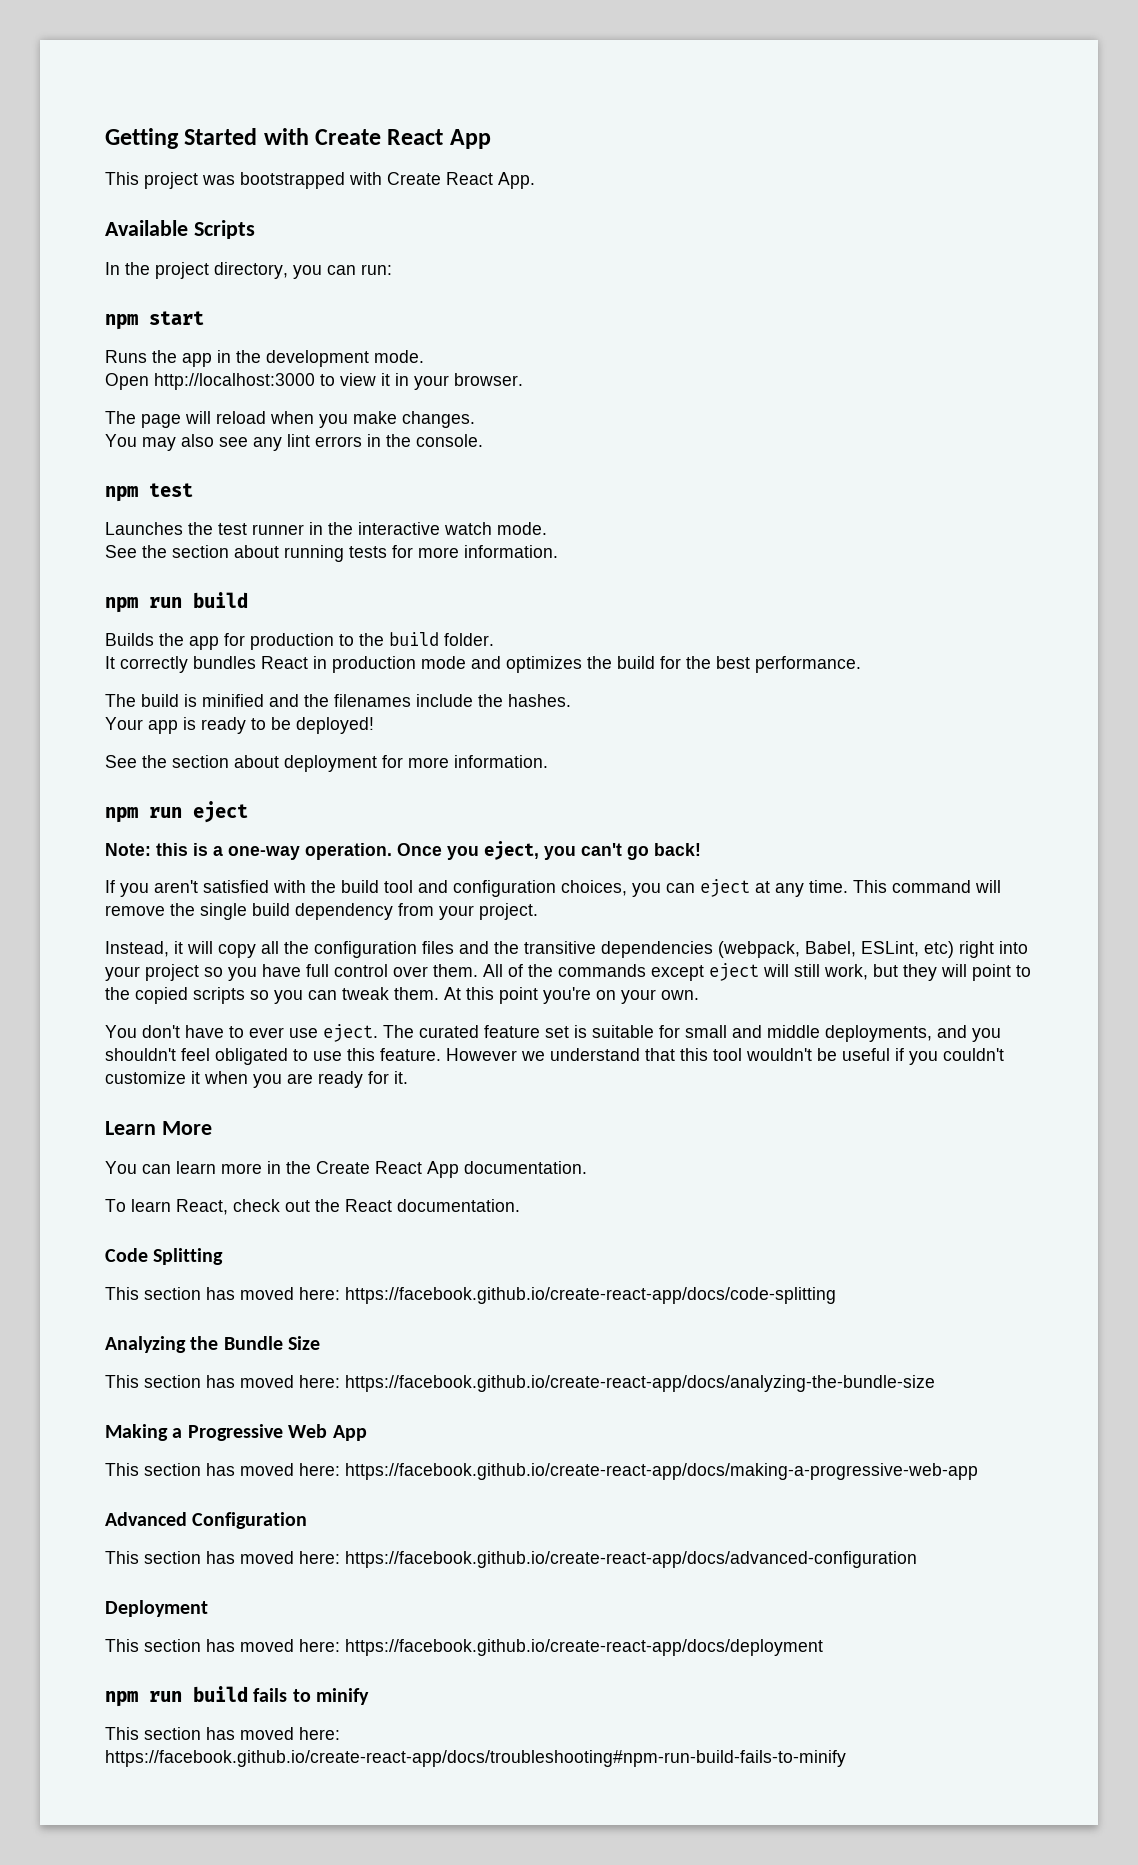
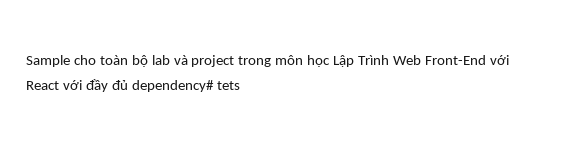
[105,128,491,149] [105,172,535,189] [105,220,255,239] [105,262,392,279] [105,311,204,330] [105,350,424,367] [105,373,523,390] [105,411,475,428] [105,434,483,451] [105,483,193,502] [105,522,547,535] [105,545,558,562] [105,592,248,613] [105,632,494,650] [105,656,861,673] [105,694,571,707] [105,717,374,734] [105,755,548,772] [105,801,248,823] [105,841,701,860] [105,879,1001,897] [105,903,538,920] [105,941,1028,958] [105,963,1031,981] [105,987,699,1004] [105,1024,1001,1042] [105,1048,1004,1065] [105,1071,408,1088] [105,1121,212,1135] [105,1161,587,1178] [105,1199,520,1215] [105,1248,224,1265] [105,1287,836,1304] [105,1336,321,1353] [105,1375,935,1392] [105,1424,367,1441] [105,1463,978,1480] [105,1512,308,1529] [105,1551,917,1568] [105,1600,208,1617] [105,1639,823,1656] [105,1686,370,1707] [105,1727,340,1740] [105,1750,846,1767] Getting Started with Create React App // This project was bootstrapped with Create React App. // Available Scripts // In the project directory, you can run: // npm start // Runs the app in the development mode. // Open http://localhost:3000 to view it in your browser. // The page will reload when you make changes. // You may also see any lint errors in the console. // npm test // Launches the test runner in the interactive watch mode. // See the section about running tests for more information. // npm run build // Builds the app for production to the build folder. // It correctly bundles React in production mode and optimizes the build for the best performance. // The build is minified and the filenames include the hashes. // Your app is ready to be deployed! // See the section about deployment for more information. // npm run eject // Note: this is a one-way operation. Once you eject, you can't go back! // If you aren't satisfied with the build tool and configuration choices, you can eject at any time. This command will remove the single build dependency from your project. // Instead, it will copy all the configuration files and the transitive dependencies (webpack, Babel, ESLint, etc) right into your project so you have full control over them. All of the commands except eject will still work, but they will point to the copied scripts so you can tweak them. At this point you're on your own. // You don't have to ever use eject. The curated feature set is suitable for small and middle deployments, and you shouldn't feel obligated to use this feature. However we understand that this tool wouldn't be useful if you couldn't customize it when you are ready for it. // Learn More // You can learn more in the Create React App documentation. // To learn React, check out the React documentation. // Code Splitting // This section has moved here: https://facebook.github.io/create-react-app/docs/code-splitting // Analyzing the Bundle Size // This section has moved here: https://facebook.github.io/create-react-app/docs/analyzing-the-bundle-size // Making a Progressive Web App // This section has moved here: https://facebook.github.io/create-react-app/docs/making-a-progressive-web-app // Advanced Configuration // This section has moved here: https://facebook.github.io/create-react-app/docs/advanced-configuration // Deployment // This section has moved here: https://facebook.github.io/create-react-app/docs/deployment // npm run build fails to minify // This section has moved here: https://facebook.github.io/create-react-app/docs/troubleshooting#npm-run-build-fails-to-minify -> [26,55,509,67] [26,79,240,92] Sample cho toàn bộ lab và project trong môn học Lập Trình Web Front-End với React với đầy đủ dependency# tets

